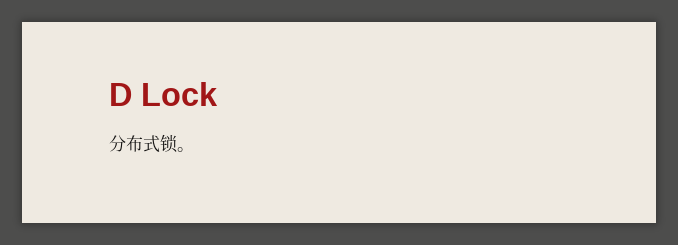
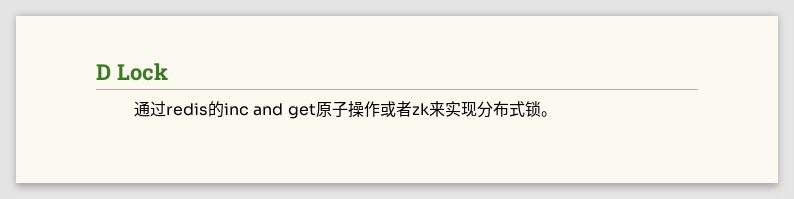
(218, 94) none -> [134,101,477,119] 通过redis的inc and get原子操作或者zk来实现

